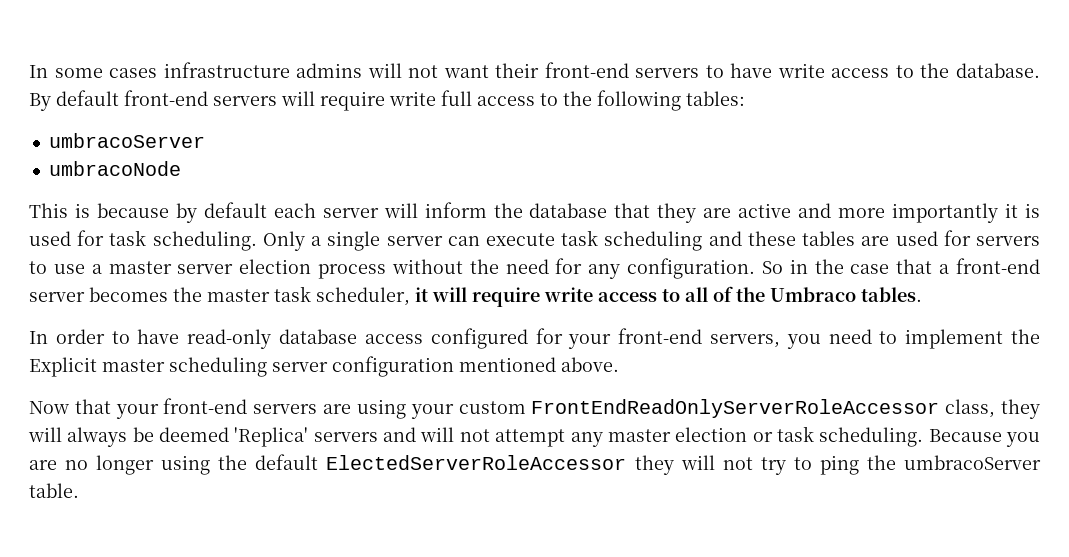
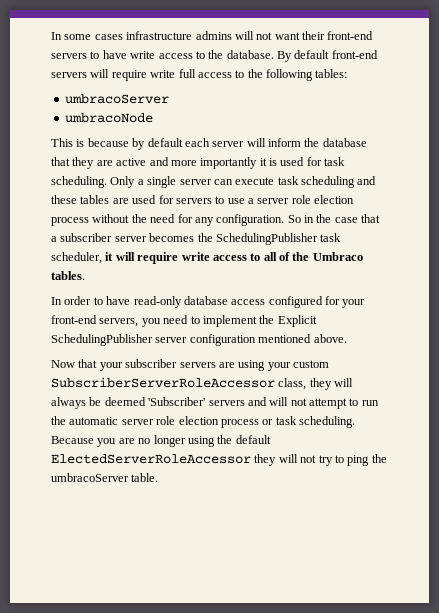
[108,261,234,274] master server -> [257,195,311,204] server role
[956,258,1041,274] front-end -> [60,233,113,242] subscriber
[207,289,270,302] master -> [215,233,318,245] SchedulingPublisher
[102,357,267,377] master scheduling -> [51,334,153,346] SchedulingPublisher
[163,398,248,414] front-end -> [125,359,178,368] subscriber
[531,399,940,418] FrontEndReadOnlyServerRoleAccessor -> [51,377,275,388] SubscriberServerRoleAccessor
[234,427,309,447] 'Replica' -> [148,397,206,406] 'Subscriber'
[570,427,748,447] any master election -> [349,398,379,406] [51,416,259,428] to run the automatic server role election process

